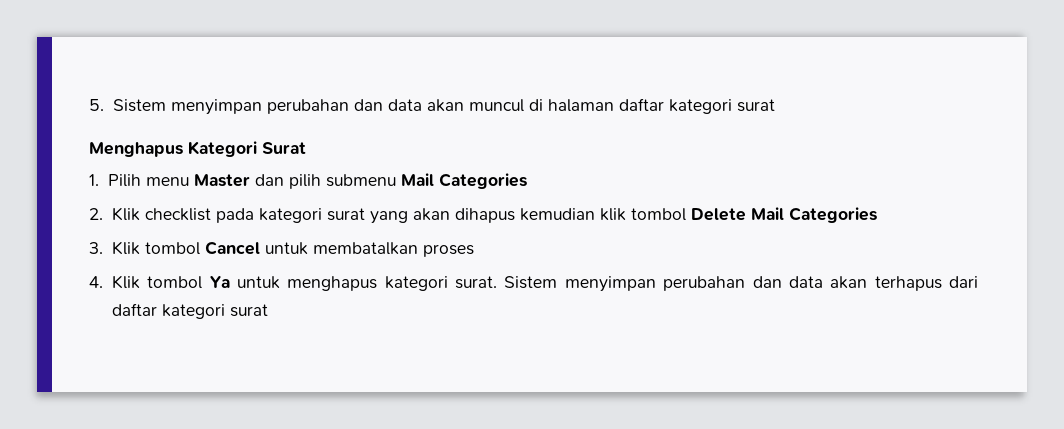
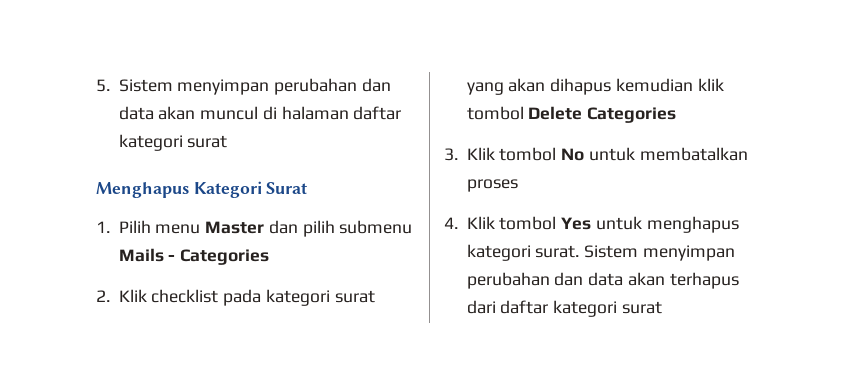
[401,173,435,186] Mail -> [118,248,176,262] Mails -
[750,207,784,220] Mail -> (583, 113) none
[204,241,260,255] Cancel -> [561,148,585,161] No
[209,276,230,288] Ya -> [561,217,592,230] Yes

